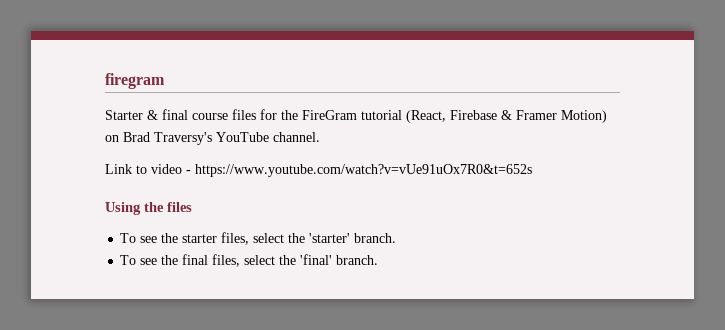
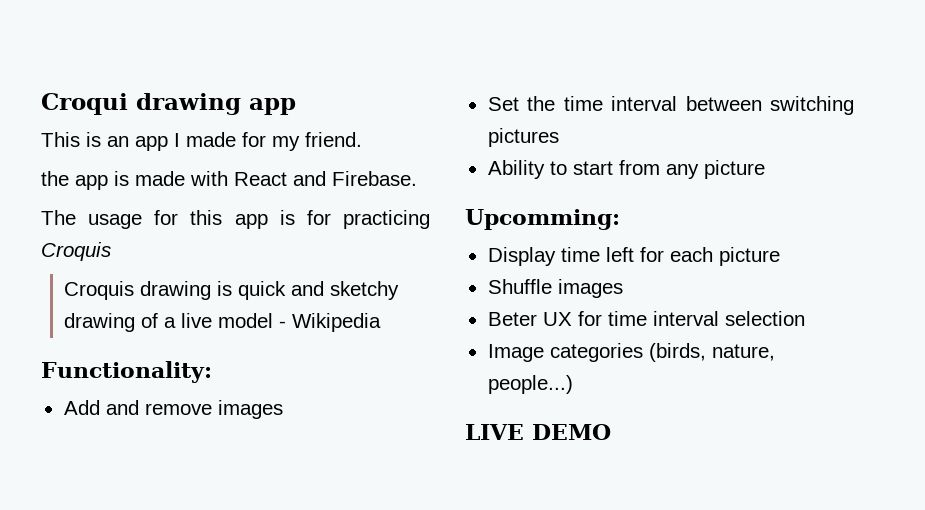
[105,73,165,89] [105,109,607,123] [105,132,320,145] [105,164,532,177] [105,202,192,215] [120,232,397,245] [120,254,379,267] firegram // Starter & final course files for the FireGram tutorial (React, Firebase & Framer Motion) on Brad Traversy's YouTube channel. // Link to video - https://www.youtube.com/watch?v=vUe91uOx7R0&t=652s // Using the files // To see the starter files, select the 'starter' branch. // To see the final files, select the 'final' branch. -> [41,93,296,115] [41,132,362,151] [41,171,417,190] [41,210,430,229] [41,242,111,261] [63,281,399,300] [63,313,381,332] [41,361,212,383] [63,400,283,419] [487,96,854,115] [487,128,559,147] [487,160,765,179] [465,209,620,230] [487,247,780,266] [487,279,623,298] [487,311,805,326] [487,343,775,362] [487,375,573,394] [465,424,611,440] Croqui drawing app // This is an app I made for my friend. // the app is made with React and Firebase. // The usage for this app is for practicing Croquis // Croquis drawing is quick and sketchy drawing of a live model - Wikipedia // Functionality: // Add and remove images // Set the time interval between switching pictures // Ability to start from any picture // Upcomming: // Display time left for each picture // Shuffle images // Beter UX for time interval selection // Image categories (birds, nature, people...) // LIVE DEMO

